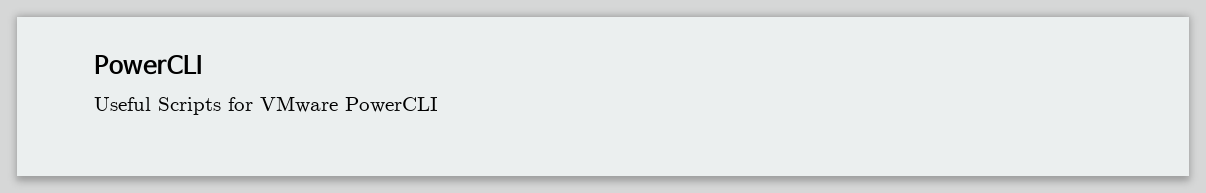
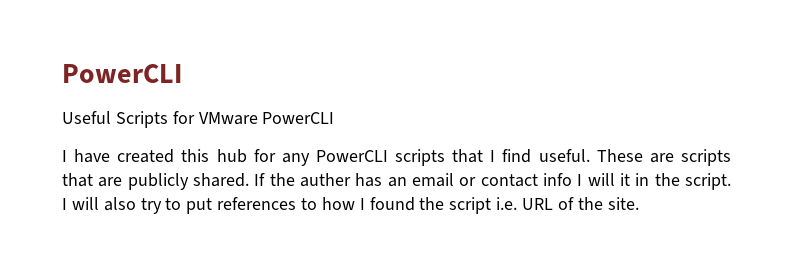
(438, 105) none -> [62,149,731,166] [62,173,732,190] [62,197,639,214] // I have created this hub for any PowerCLI scripts that I find useful. These are scripts that are publicly shared. If the auther has an email or contact info I will it in the script. I will also try to put references to how I found the script i.e. URL of the site.

